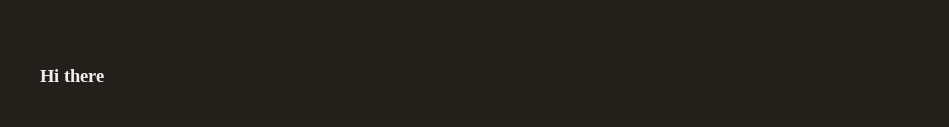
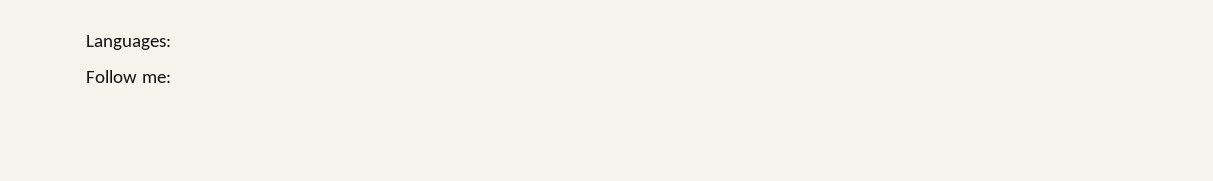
[40,69,104,82] Hi there -> [86,35,171,50] [86,70,171,83] Languages: // Follow me:

